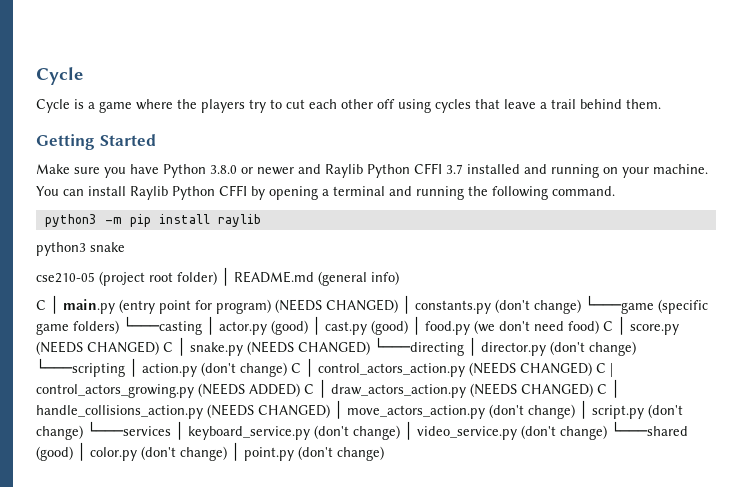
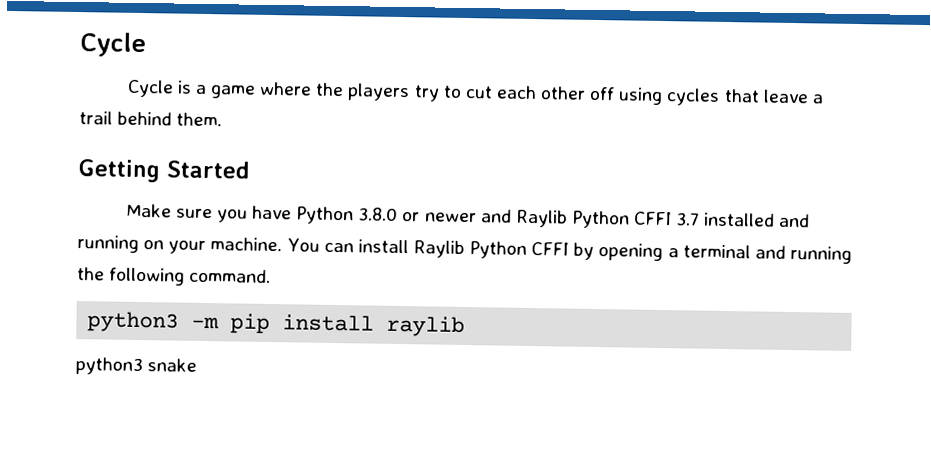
[36,267,399,286] [36,295,708,314] [36,316,679,335] [36,337,636,356] [36,358,613,377] [36,379,620,398] [36,400,683,419] [36,421,688,440] [36,442,384,461] // cse210-05 (project root folder) │ README.md (general info) // C │ main.py (entry point for program) (NEEDS CHANGED) │ constants.py (don't change) └───game (specific game folders) └───casting │ actor.py (good) │ cast.py (good) │ food.py (we don't need food) C │ score.py (NEEDS CHANGED) C │ snake.py (NEEDS CHANGED) └───directing │ director.py (don't change) └───scripting │ action.py (don't change) C │ control_actors_action.py (NEEDS CHANGED) C | control_actors_growing.py (NEEDS ADDED) C │ draw_actors_action.py (NEEDS CHANGED) C │ handle_collisions_action.py (NEEDS CHANGED) │ move_actors_action.py (don't change) │ script.py (don't change) └───services │ keyboard_service.py (don't change) │ video_service.py (don't change) └───shared (good) │ color.py (don't change) │ point.py (don't change) -> (198, 365) none

